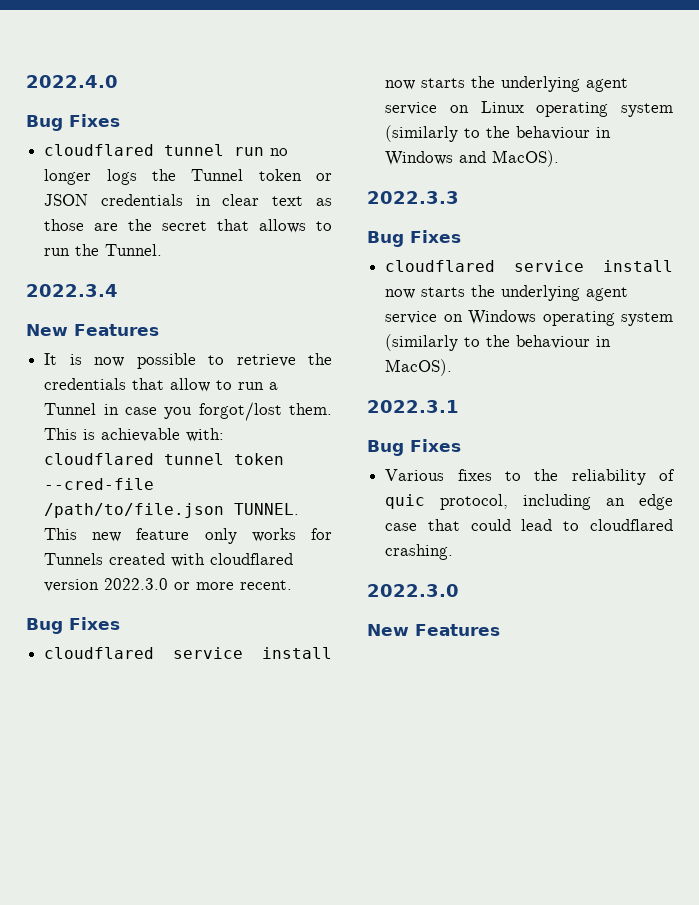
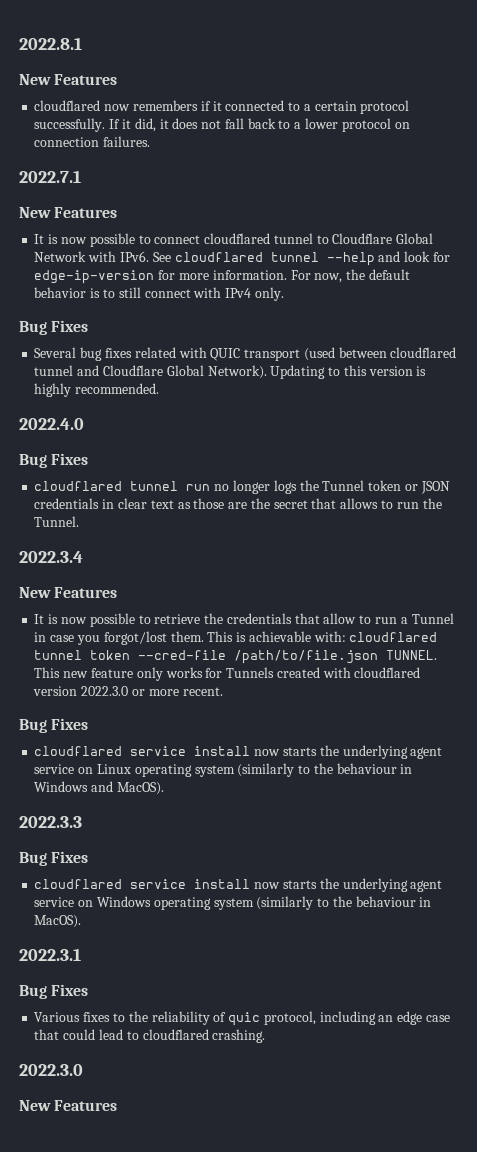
(26, 81) none -> [19,37,82,50] [19,74,118,85] [34,100,410,114] [34,118,410,132] [34,136,151,147] [19,170,81,183] [19,207,118,218] [34,233,434,247] [34,251,450,266] [34,269,410,284] [34,287,284,301] [19,320,89,335] [34,347,457,361] [34,365,427,379] [34,383,160,397] 2022.8.1 // New Features // cloudflared now remembers if it connected to a certain protocol successfully. If it did, it does not fall back to a lower protocol on connection failures. // 2022.7.1 // New Features // It is now possible to connect cloudflared tunnel to Cloudflare Global Network with IPv6. See cloudflared tunnel --help and look for edge-ip-version for more information. For now, the default behavior is to still connect with IPv4 only. // Bug Fixes // Several bug fixes related with QUIC transport (used between cloudflared tunnel and Cloudflare Global Network). Updating to this version is highly recommended. //

